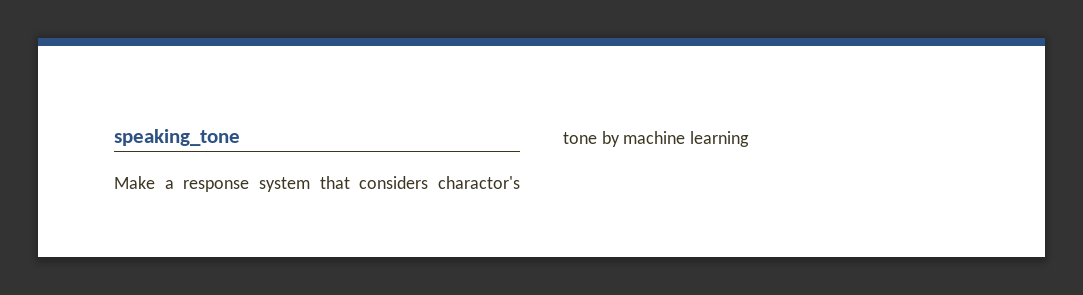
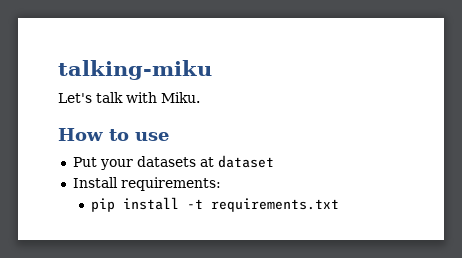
[114,129,240,146] [114,176,520,192] [563,131,750,147] speaking_tone // Make a response system that considers charactor's tone by machine learning -> [58,60,212,80] [58,92,200,103] [58,128,169,141] [72,155,274,170] [72,177,221,191] [91,197,340,212] talking-miku // Let's talk with Miku. // How to use // Put your datasets at dataset // Install requirements: // pip install -t requirements.txt

